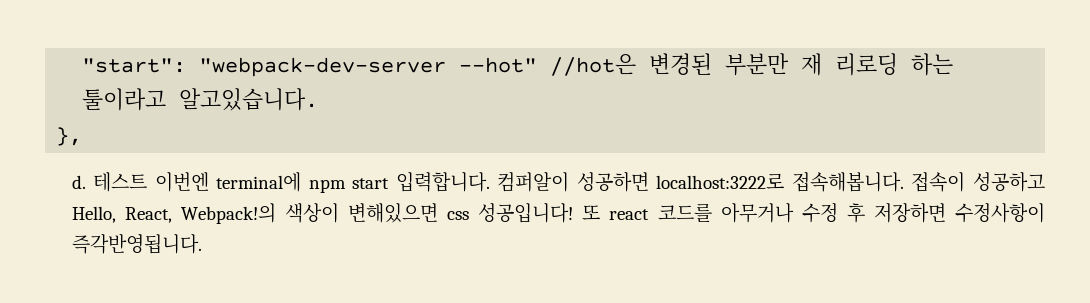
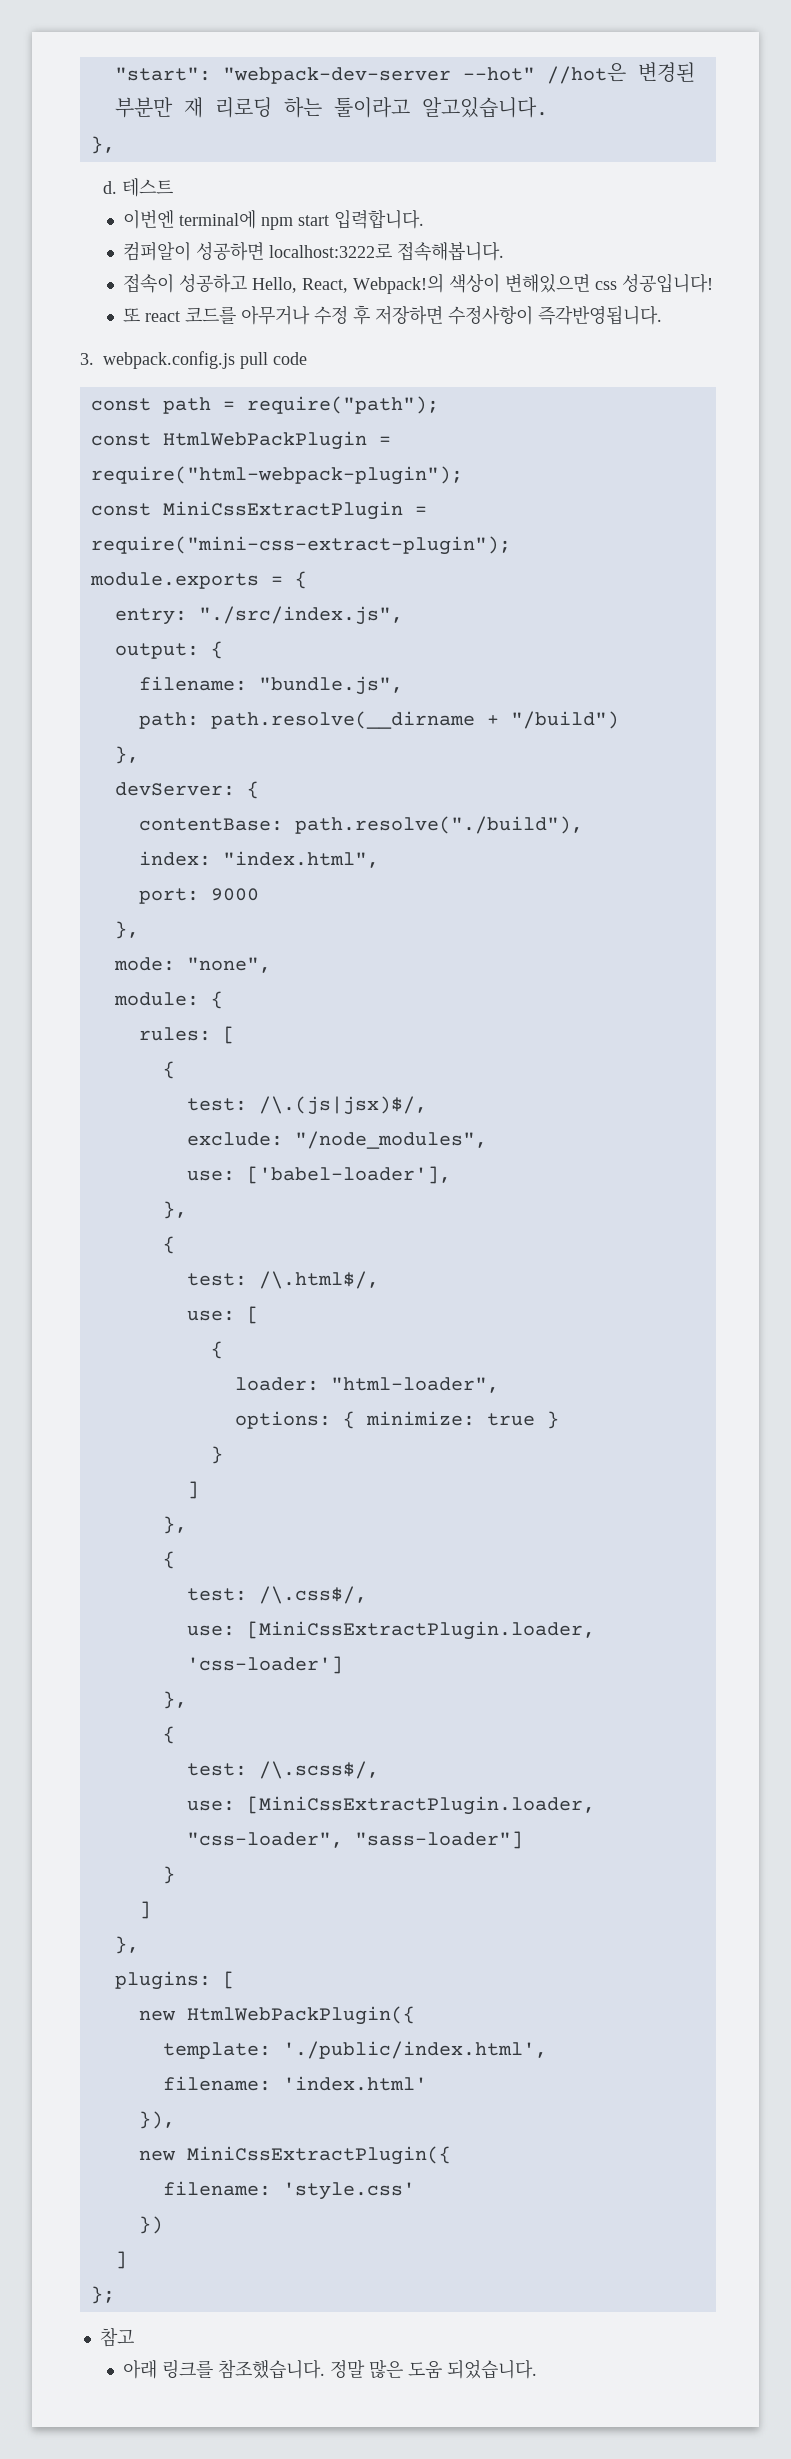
(148, 182) none -> (174, 187) //
(490, 182) none -> (425, 219) //
(904, 182) none -> (505, 251) //
(574, 213) none -> (714, 283) //
(202, 244) none -> [80,351,308,369] [90,396,439,414] [90,431,391,450] [90,466,463,485] [90,501,427,520] [90,536,511,555] [89,571,307,589] [114,606,403,625] [114,641,223,659] [138,676,403,695] [138,711,619,729] [114,746,139,764] [114,781,259,799] [138,816,583,834] [138,851,379,868] [138,888,259,904] [114,921,139,939] [113,957,271,973] [113,991,223,1009] [138,1026,235,1044] [162,1061,175,1079] [186,1096,427,1115] [186,1131,487,1149] [186,1166,451,1184] [162,1201,187,1219] [162,1236,175,1254] [186,1271,379,1289] [186,1306,259,1324] [210,1341,223,1359] [234,1377,499,1393] [234,1411,559,1429] [210,1446,223,1464] [186,1481,199,1499] [162,1516,187,1534] [162,1551,175,1569] [186,1586,367,1604] [186,1621,595,1640] [186,1656,343,1674] [162,1691,187,1709] [162,1726,175,1744] [186,1761,379,1779] [186,1796,595,1815] [186,1831,523,1849] [162,1866,175,1884] [138,1901,151,1919] [114,1936,139,1954] [114,1971,235,1990] [138,2006,415,2025] [162,2041,547,2059] [162,2076,427,2091] [138,2111,175,2129] [138,2146,451,2165] [162,2181,415,2200] [138,2216,163,2234] [114,2251,127,2269] [90,2286,115,2304] [99,2327,134,2347] [123,2359,538,2379] // 3. webpack.config.js pull code // const path = require("path"); // const HtmlWebPackPlugin = require("html-webpack-plugin"); // const MiniCssExtractPlugin = require("mini-css-extract-plugin"); // module.exports = { // entry: "./src/index.js", // output: { // filename: "bundle.js", // path: path.resolve(__dirname + "/build") // }, // devServer: { // contentBase: path.resolve("./build"), // index: "index.html", // port: 9000 // }, // mode: "none", // module: { // rules: [ // { // test: /\.(js|jsx)$/, // exclude: "/node_modules", // use: ['babel-loader'], // }, // { // test: /\.html$/, // use: [ // { // loader: "html-loader", // options: { minimize: true } // } // ] // }, // { // test: /\.css$/, // use: [MiniCssExtractPlugin.loader, 'css-loader'] // }, // { // test: /\.scss$/, // use: [MiniCssExtractPlugin.loader, "css-loader", "sass-loader"] // } // ] // }, // plugins: [ // new HtmlWebPackPlugin({ // template: './public/index.html', // filename: 'index.html' // }), // new MiniCssExtractPlugin({ // filename: 'style.css' // }) // ] // }; // 참고 // 아래 링크를 참조했습니다. 정말 많은 도움 되었습니다.

